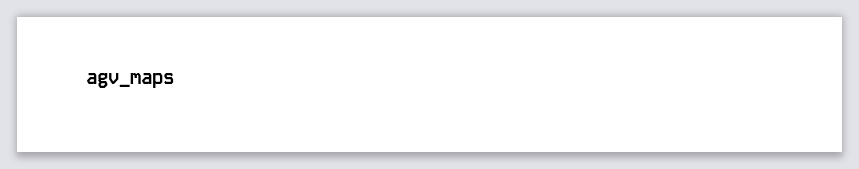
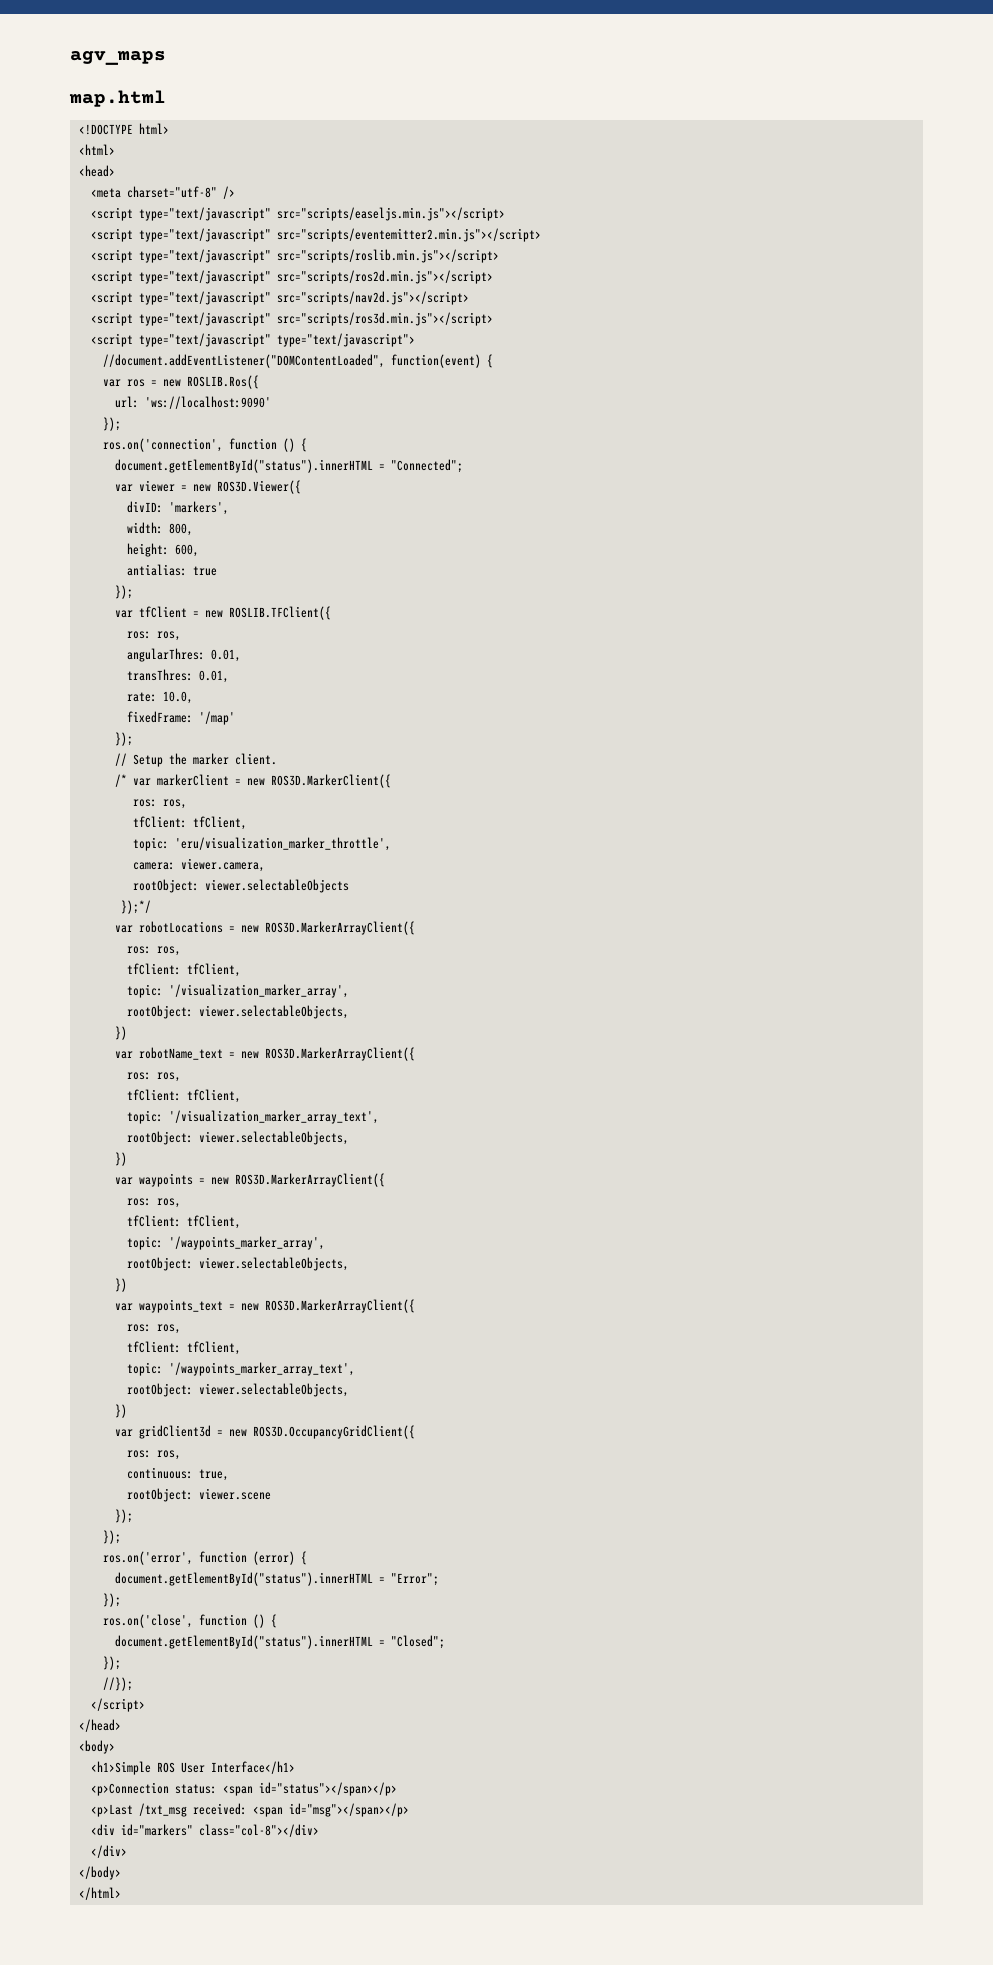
(174, 80) none -> [69,90,166,107] [79,123,170,135] [79,144,116,155] [79,165,116,177] [91,186,236,199] [91,207,506,221] [91,228,542,242] [91,249,500,263] [91,270,494,284] [91,291,470,305] [91,312,494,326] [91,333,416,347] [103,354,494,368] [103,375,260,389] [115,396,272,409] [103,417,122,431] [103,438,308,452] [115,459,464,473] [115,480,302,494] [127,501,230,515] [127,522,194,536] [127,543,200,557] [127,564,218,576] [115,585,134,599] [115,606,332,620] [127,631,182,641] [127,648,242,662] [127,669,230,683] [127,691,194,704] [127,711,236,725] [115,732,134,746] [115,753,278,767] [115,774,392,788] [133,799,188,809] [133,816,248,830] [133,837,392,851] [133,858,266,872] [133,879,350,893] [121,900,152,914] [115,921,416,935] [127,946,182,956] [127,963,242,977] [127,984,350,998] [127,1005,350,1019] [115,1026,128,1040] [115,1047,416,1061] [127,1072,182,1082] [127,1089,242,1103] [127,1110,380,1124] [127,1131,350,1145] [115,1152,128,1166] [115,1173,386,1187] [127,1198,182,1208] [127,1215,242,1229] [127,1236,326,1250] [127,1257,350,1271] [115,1278,128,1292] [115,1299,416,1313] [127,1324,182,1334] [127,1341,242,1355] [127,1362,356,1376] [127,1383,350,1397] [115,1404,128,1418] [115,1425,416,1439] [127,1450,182,1460] [127,1467,230,1481] [127,1488,272,1502] [115,1509,134,1523] [103,1530,122,1544] [103,1551,308,1565] [115,1572,440,1586] [103,1593,122,1607] [103,1614,278,1628] [115,1635,446,1649] [103,1656,122,1670] [103,1677,134,1691] [91,1698,146,1712] [79,1719,122,1732] [79,1740,116,1754] [91,1761,296,1775] [91,1782,398,1796] [91,1803,410,1817] [91,1824,320,1837] [91,1845,128,1858] [79,1866,122,1880] [79,1887,122,1900] // map.html // <!DOCTYPE html> // <html> // <head> // <meta charset="utf-8" /> // <script type="text/javascript" src="scripts/easeljs.min.js"></script> // <script type="text/javascript" src="scripts/eventemitter2.min.js"></script> // <script type="text/javascript" src="scripts/roslib.min.js"></script> // <script type="text/javascript" src="scripts/ros2d.min.js"></script> // <script type="text/javascript" src="scripts/nav2d.js"></script> // <script type="text/javascript" src="scripts/ros3d.min.js"></script> // <script type="text/javascript" type="text/javascript"> // //document.addEventListener("DOMContentLoaded", function(event) { // var ros = new ROSLIB.Ros({ // url: 'ws://localhost:9090' // }); // ros.on('connection', function () { // document.getElementById("status").innerHTML = "Connected"; // var viewer = new ROS3D.Viewer({ // divID: 'markers', // width: 800, // height: 600, // antialias: true // }); // var tfClient = new ROSLIB.TFClient({ // ros: ros, // angularThres: 0.01, // transThres: 0.01, // rate: 10.0, // fixedFrame: '/map' // }); // // Setup the marker client. // /* var markerClient = new ROS3D.MarkerClient({ // ros: ros, // tfClient: tfClient, // topic: 'eru/visualization_marker_throttle', // camera: viewer.camera, // rootObject: viewer.selectableObjects // });*/ // var robotLocations = new ROS3D.MarkerArrayClient({ // ros: ros, // tfClient: tfClient, // topic: '/visualization_marker_array', // rootObject: viewer.selectableObjects, // }) // var robotName_text = new ROS3D.MarkerArrayClient({ // ros: ros, // tfClient: tfClient, // topic: '/visualization_marker_array_text', // rootObject: viewer.selectableObjects, // }) // var waypoints = new ROS3D.MarkerArrayClient({ // ros: ros, // tfClient: tfClient, // topic: '/waypoints_marker_array', // rootObject: viewer.selectableObjects, // }) // var waypoints_text = new ROS3D.MarkerArrayClient({ // ros: ros, // tfClient: tfClient, // topic: '/waypoints_marker_array_text', // rootObject: viewer.selectableObjects, // }) // var gridClient3d = new ROS3D.OccupancyGridClient({ // ros: ros, // continuous: true, // rootObject: viewer.scene // }); // }); // ros.on('error', function (error) { // document.getElementById("status").innerHTML = "Error"; // }); // ros.on('close', function () { // document.getElementById("status").innerHTML = "Closed"; // }); // //}); // </script> // </head> // <body> // <h1>Simple ROS User Interface</h1> // <p>Connection status: <span id="status"></span></p> // <p>Last /txt_msg received: <span id="msg"></span></p> // <div id="markers" class="col-8"></div> // </div> // </body> // </html>

